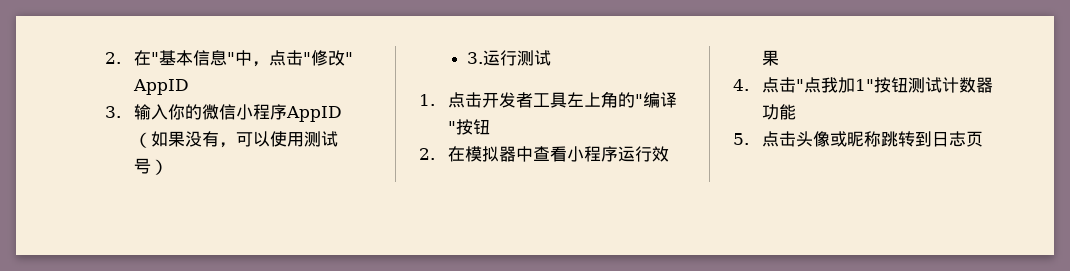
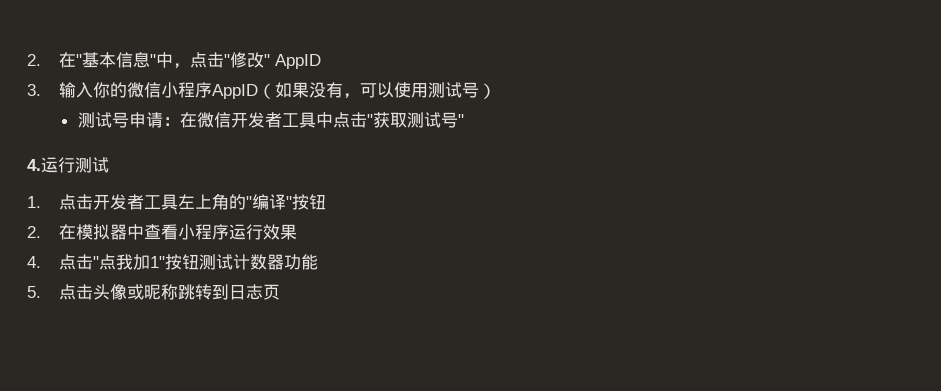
[466,52,483,64] 3. -> [77,112,464,128] [27,159,41,171] 测试号申请：在微信开发者工具中点击"获取测试号" // 4.

